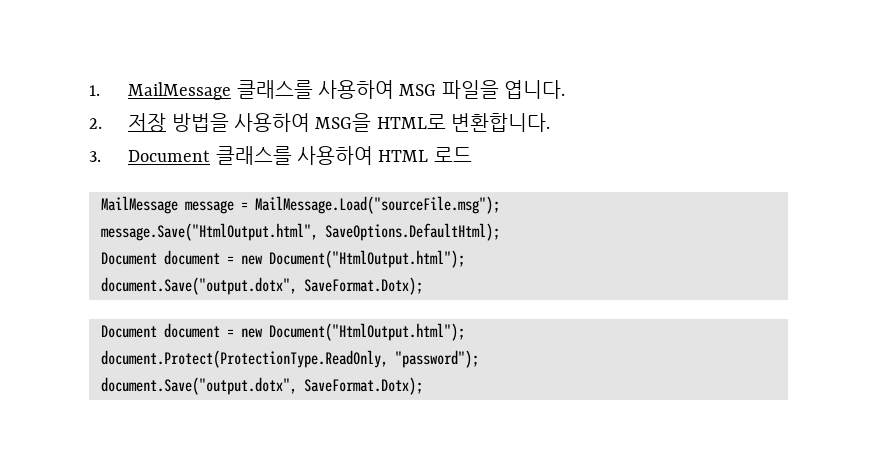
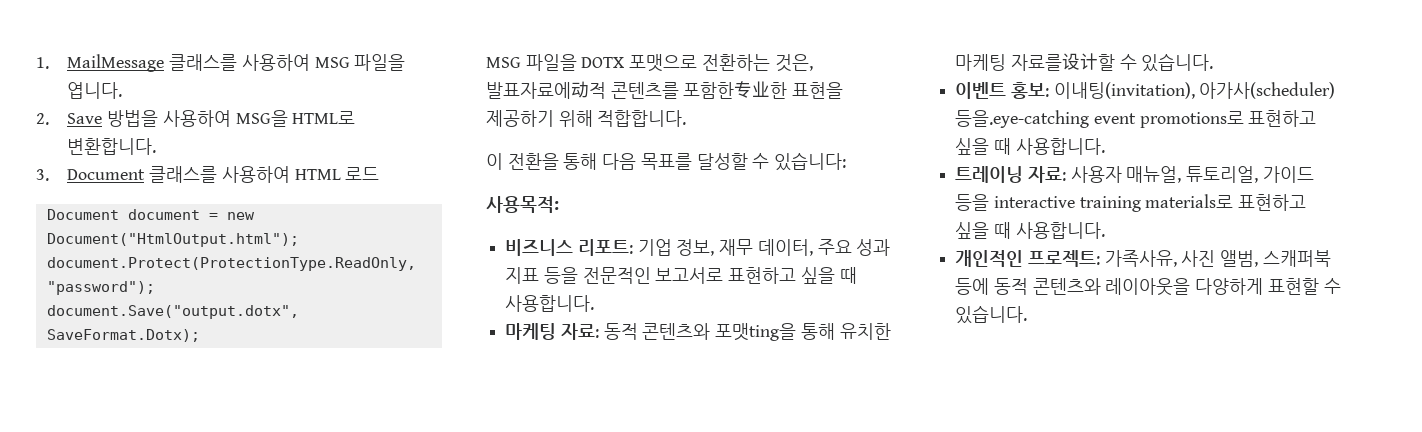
[128,113,167,132] 저장 -> [67,113,103,124] Save
[101,196,500,214] [101,223,500,241] [101,250,465,268] [101,277,423,295] // MailMessage message = MailMessage.Load("sourceFile.msg"); // message.Save("HtmlOutput.html", SaveOptions.DefaultHtml); // Document document = new Document("HtmlOutput.html"); // document.Save("output.dotx", SaveFormat.Dotx); -> (380, 173) none
(423, 386) none -> [486,54,813,72] [486,81,844,99] [486,110,687,127] [486,152,847,171] [486,196,559,213] [505,239,891,256] [505,267,857,284] [505,295,595,312] [505,323,891,341] [955,53,1214,72] [955,82,1336,99] [955,110,1317,128] [955,138,1105,155] [955,166,1314,183] [955,194,1307,212] [955,222,1105,239] [955,250,1331,267] [955,278,1341,296] [955,305,1028,324] // MSG 파일을 DOTX 포맷으로 전환하는 것은, 발표자료에动적 콘텐츠를 포함한专业한 표현을 제공하기 위해 적합합니다. // 이 전환을 통해 다음 목표를 달성할 수 있습니다: // 사용목적: // 비즈니스 리포트: 기업 정보, 재무 데이터, 주요 성과 지표 등을 전문적인 보고서로 표현하고 싶을 때 사용합니다. // 마케팅 자료: 동적 콘텐츠와 포맷ting을 통해 유치한 마케팅 자료를设计할 수 있습니다. // 이벤트 홍보: 이내팅(invitation), 아가사(scheduler) 등을.eye-catching event promotions로 표현하고 싶을 때 사용합니다. // 트레이닝 자료: 사용자 매뉴얼, 튜토리얼, 가이드 등을 interactive training materials로 표현하고 싶을 때 사용합니다. // 개인적인 프로젝트: 가족사유, 사진 앨범, 스캐퍼북 등에 동적 콘텐츠와 레이아웃을 다양하게 표현할 수 있습니다.

